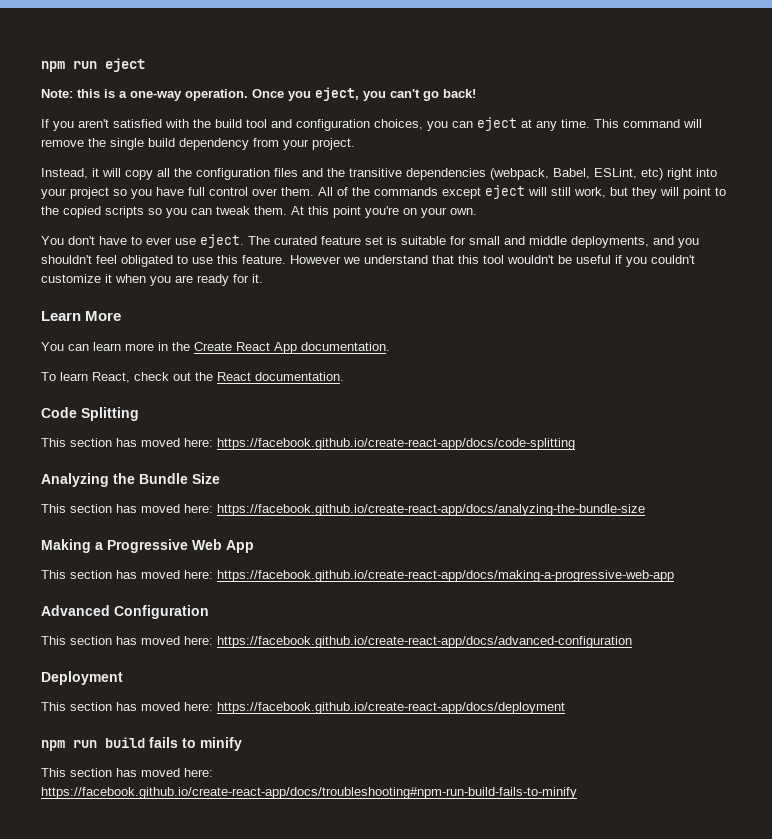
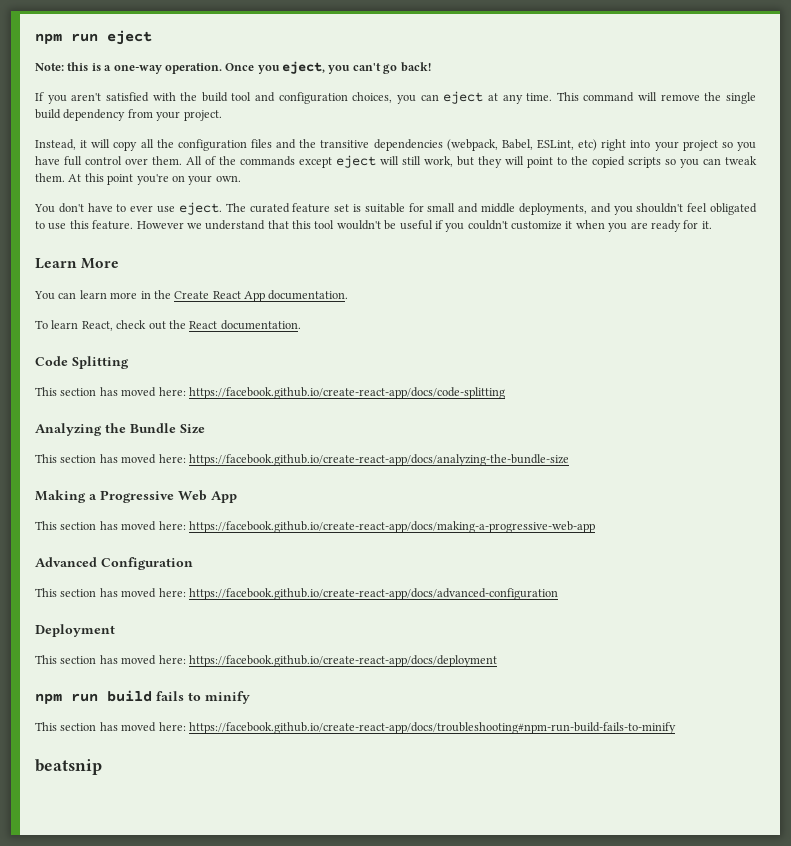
(577, 793) none -> [35,759,102,775] // beatsnip

